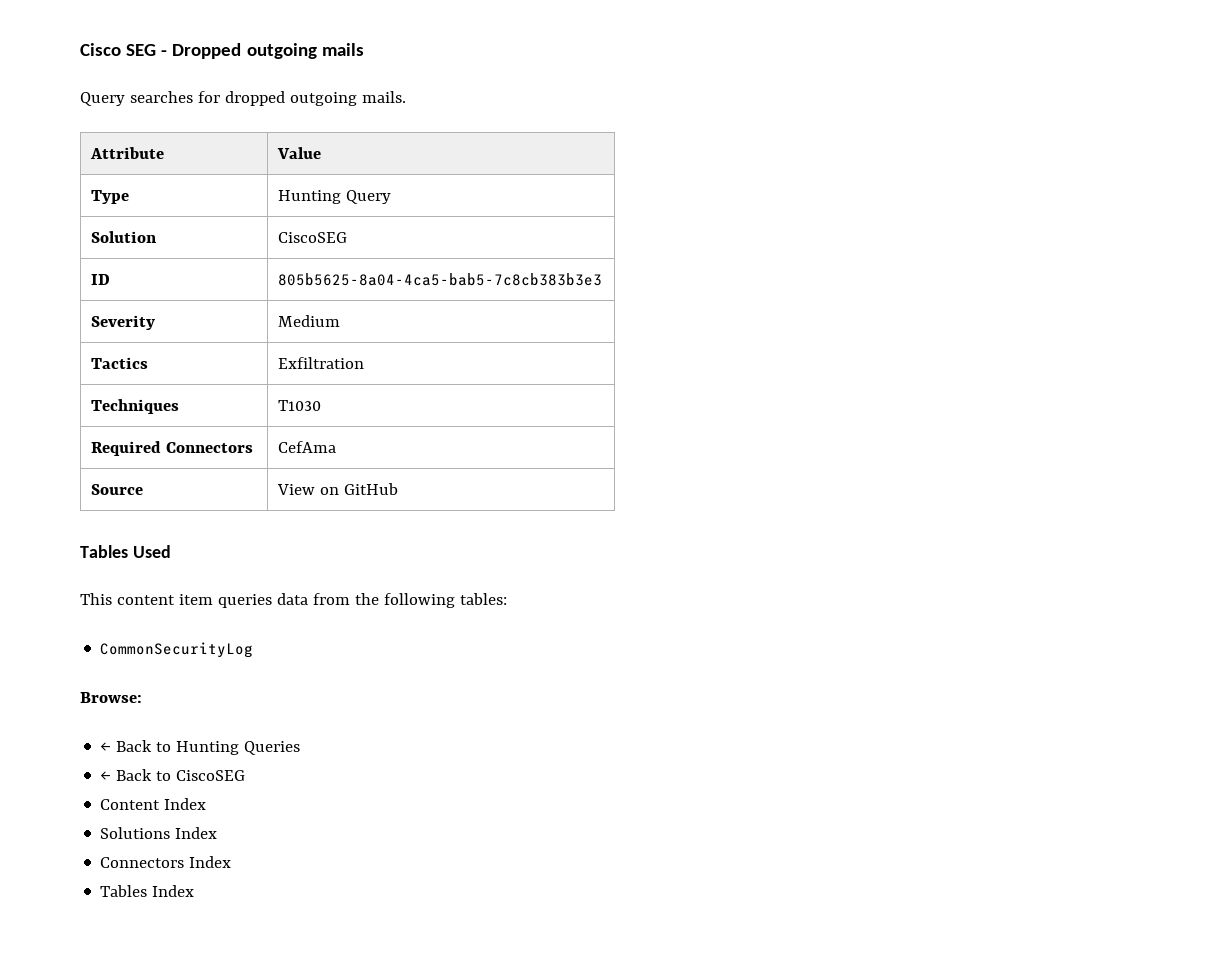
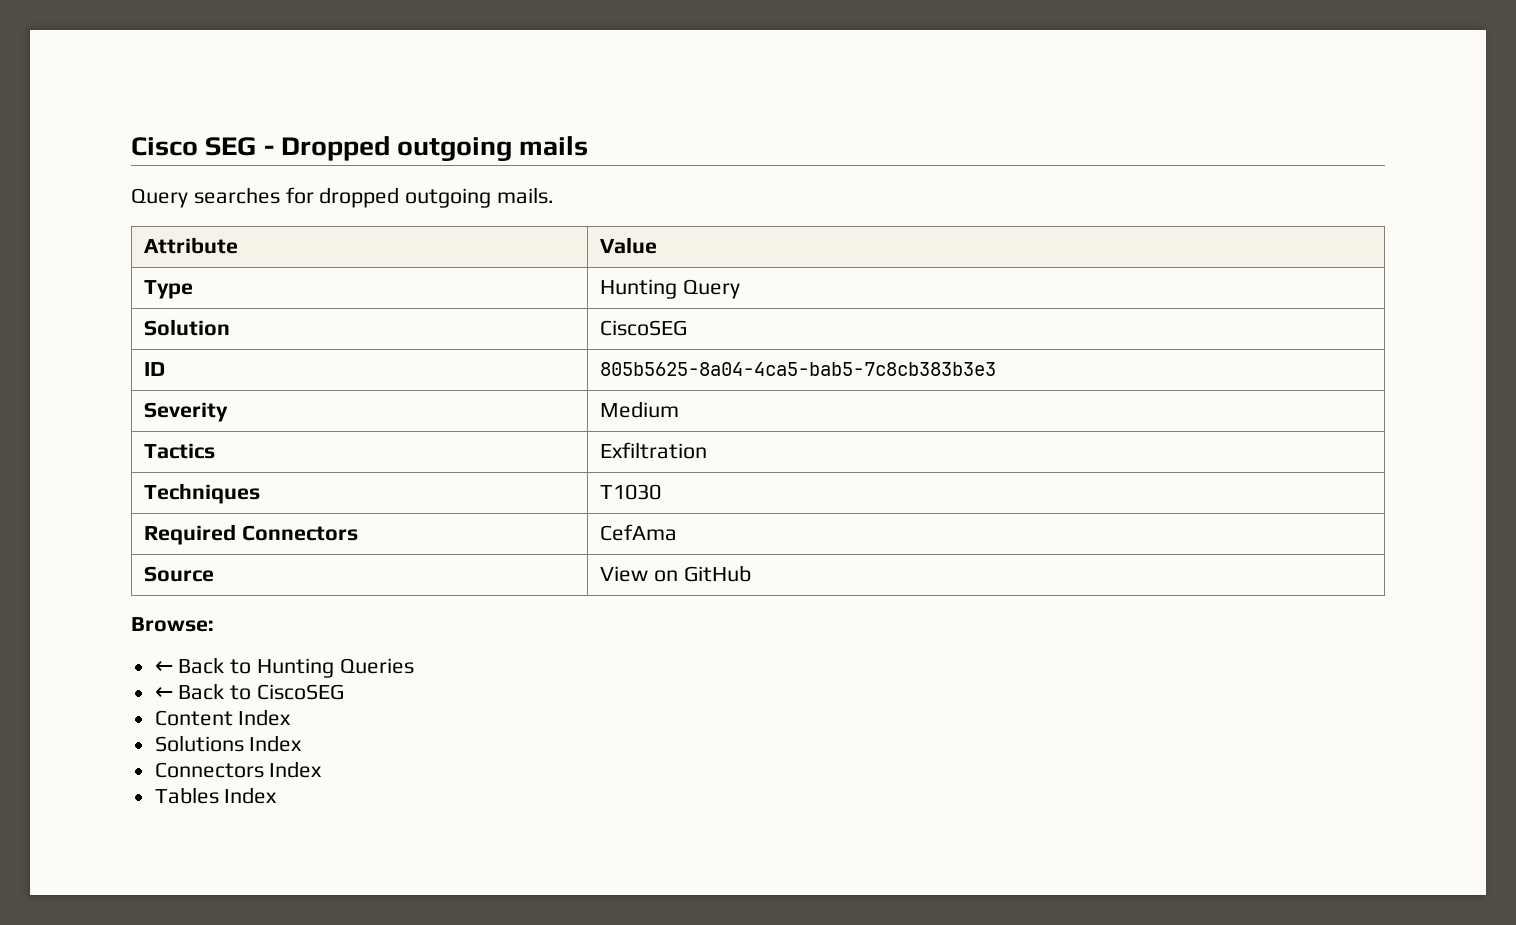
[80,545,171,558] [80,593,507,608] [100,642,254,658] // Tables Used // This content item queries data from the following tables: // CommonSecurityLog -> (751, 573) none

